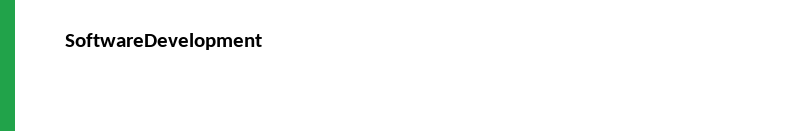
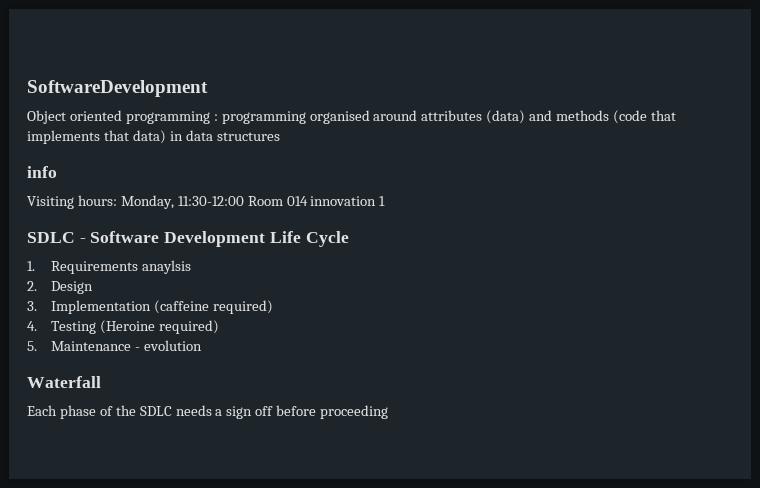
(262, 41) none -> [27,110,676,124] [27,130,280,144] [27,166,57,178] [27,195,386,209] [27,231,349,247] [27,260,191,274] [27,281,93,294] [27,300,273,314] [27,320,219,334] [27,340,202,351] [27,376,101,388] [27,405,389,419] // Object oriented programming : programming organised around attributes (data) and methods (code that implements that data) in data structures // info // Visiting hours: Monday, 11:30-12:00 Room 014 innovation 1 // SDLC - Software Development Life Cycle // 1. Requirements anaylsis // 2. Design // 3. Implementation (caffeine required) // 4. Testing (Heroine required) // 5. Maintenance - evolution // Waterfall // Each phase of the SDLC needs a sign off before proceeding

